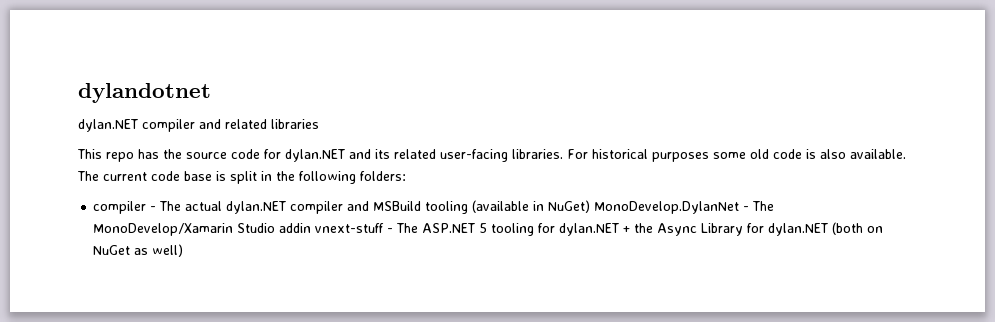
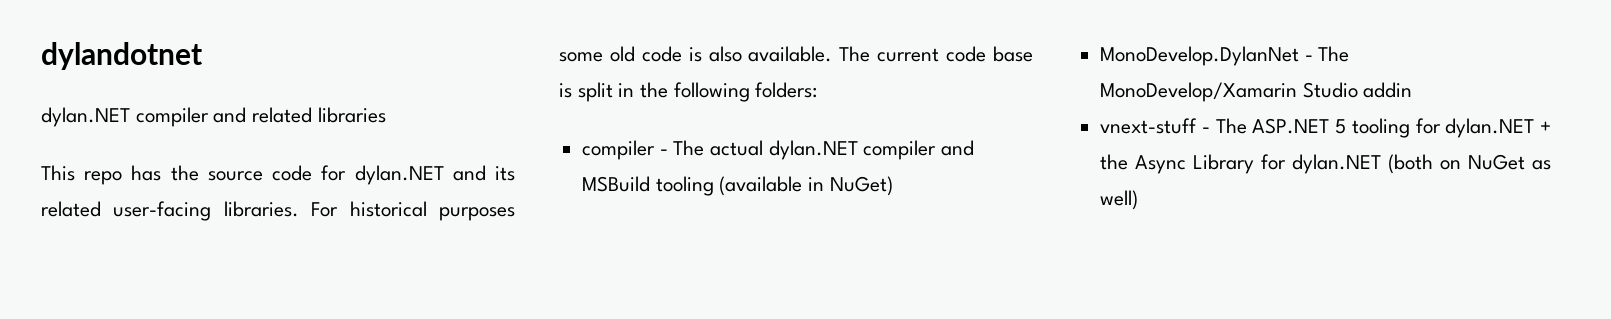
(591, 206) none -> (893, 186) //
(312, 228) none -> (1413, 90) //

